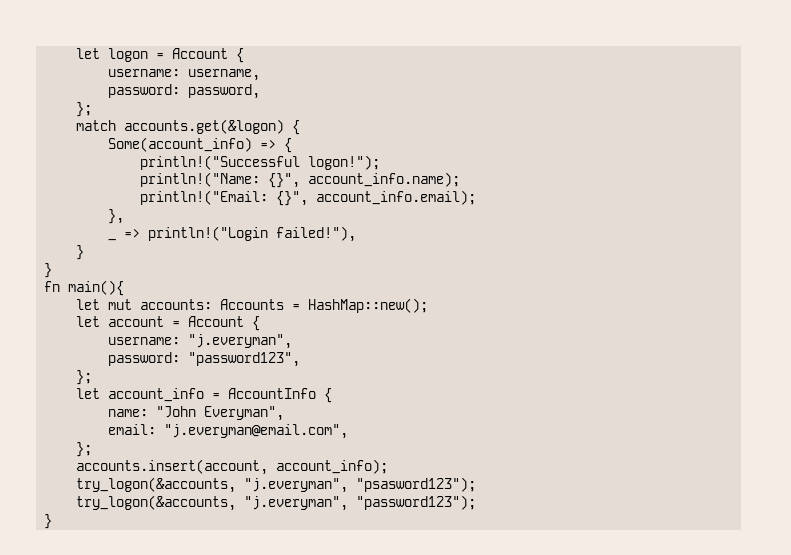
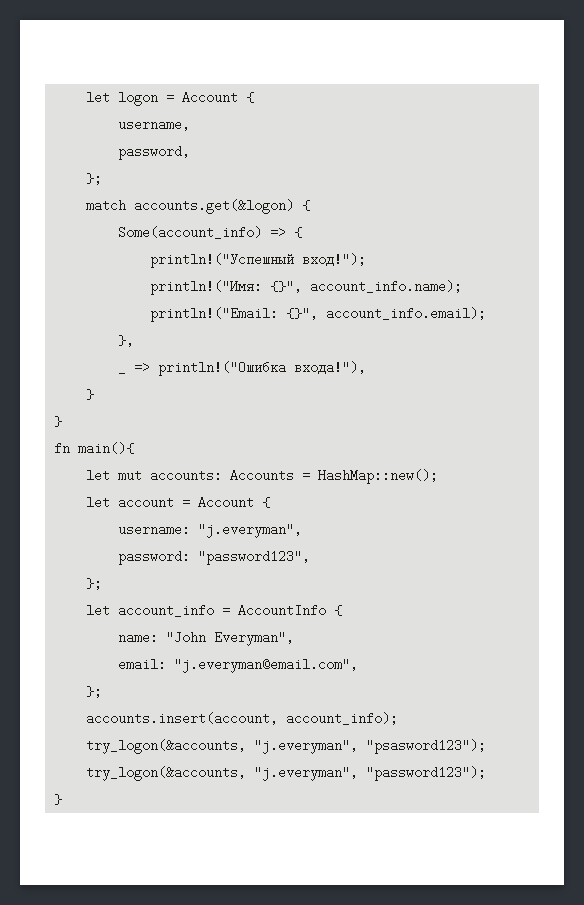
[107,69,180,77] username: -> (254, 97) none
[107,84,180,98] password: -> (190, 124) none
[139,155,380,170] [139,172,260,187] println!("Successful logon!"); // println!("Name: -> [149,251,366,268] [149,278,262,295] println!("Успешный вход!"); // println!("Имя:
[147,226,356,242] println!("Login failed!"), -> [157,359,366,376] println!("Ошибка входа!"),

